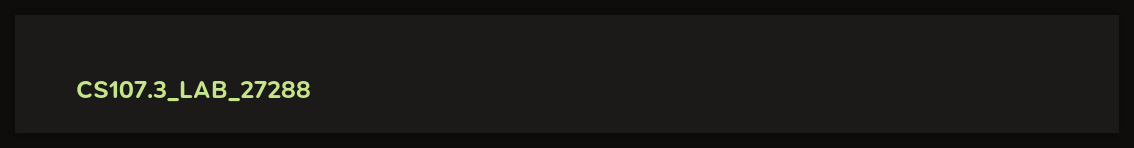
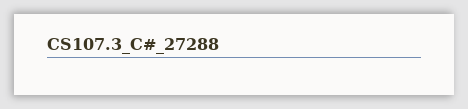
[76,80,311,102] CS107.3_LAB_27288 -> [47,38,219,54] CS107.3_C#_27288

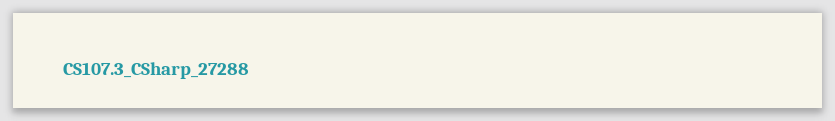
[47,38,219,54] CS107.3_C#_27288 -> [63,62,249,79] CS107.3_CSharp_27288

